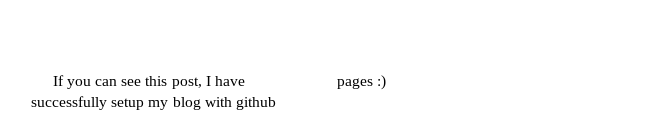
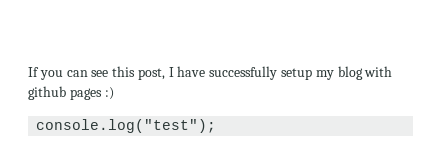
(387, 82) none -> [36,119,217,133] // console.log("test");

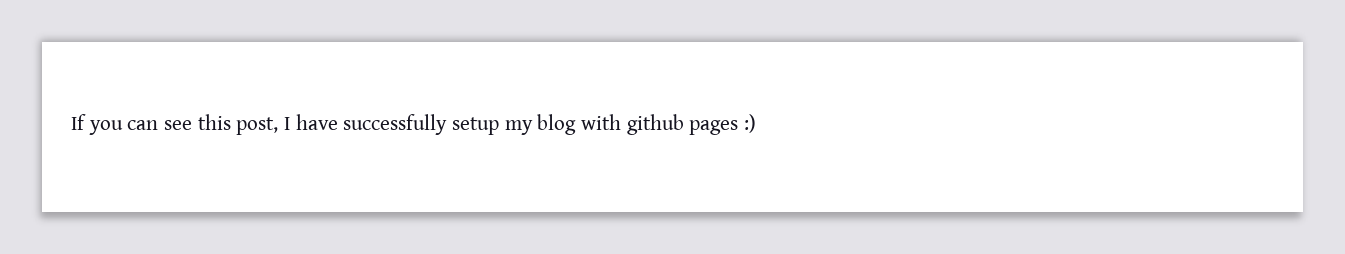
[36,119,217,133] // console.log("test"); -> (757, 123) none

